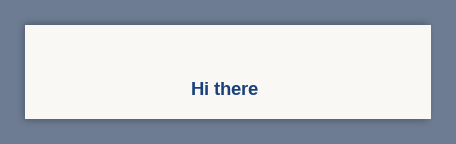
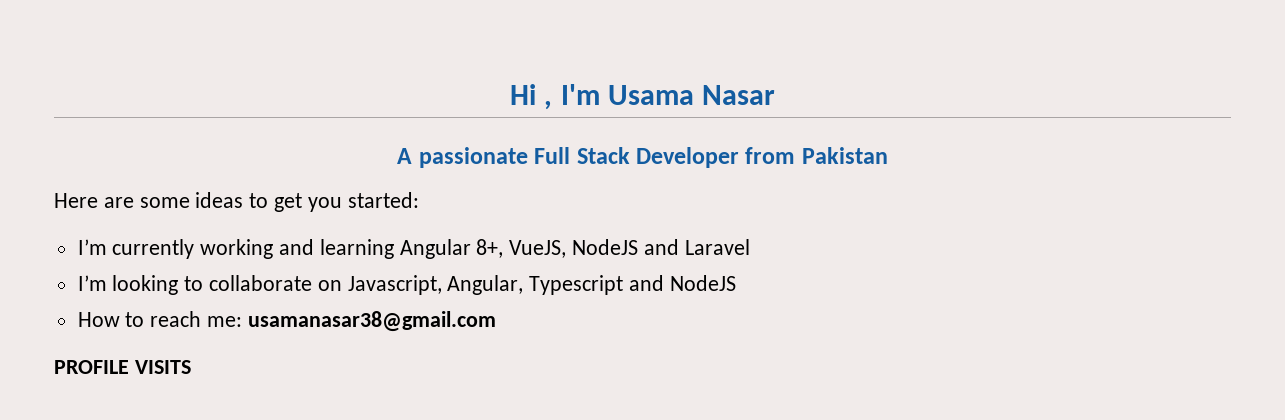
[213,82,258,95] there -> [544,84,775,110] [397,147,888,168] [54,192,419,212] [77,239,750,259] [77,275,736,295] [77,311,496,332] [54,360,191,374] , I'm Usama Nasar // A passionate Full Stack Developer from Pakistan // Here are some ideas to get you started: // I’m currently working and learning Angular 8+, VueJS, NodeJS and Laravel // I’m looking to collaborate on Javascript, Angular, Typescript and NodeJS // How to reach me: usamanasar38@gmail.com // PROFILE VISITS

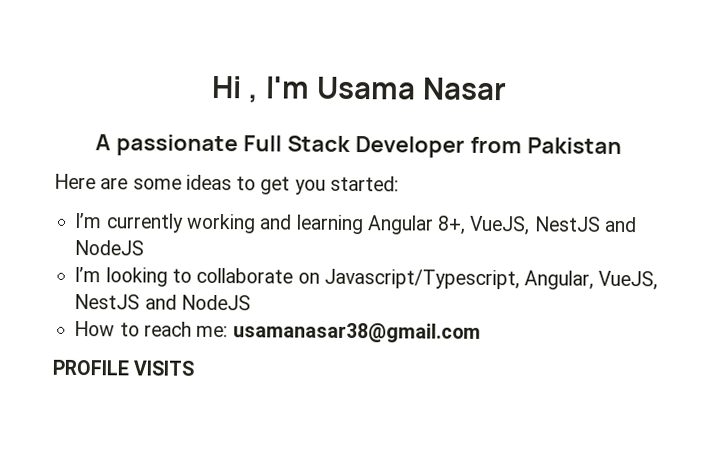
[572,239,750,255] NodeJS and Laravel -> [533,216,637,233] [74,239,145,256] NestJS and NodeJS
[347,275,624,295] Javascript, Angular, Typescript -> [323,268,659,291] [74,293,141,310] Javascript/Typescript, Angular, VueJS, NestJS

